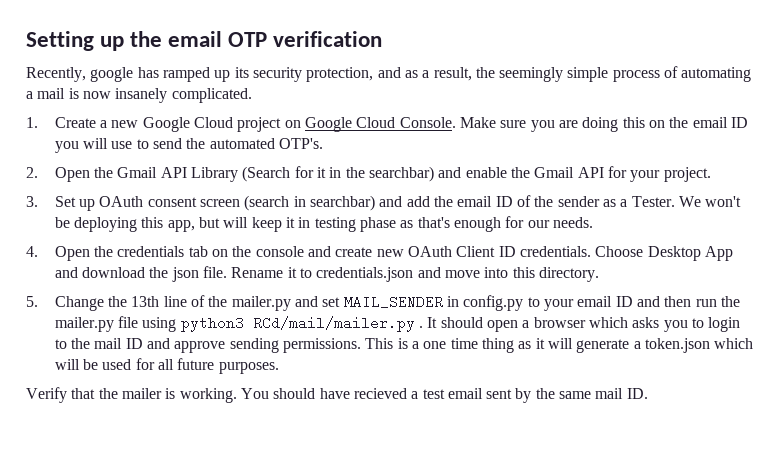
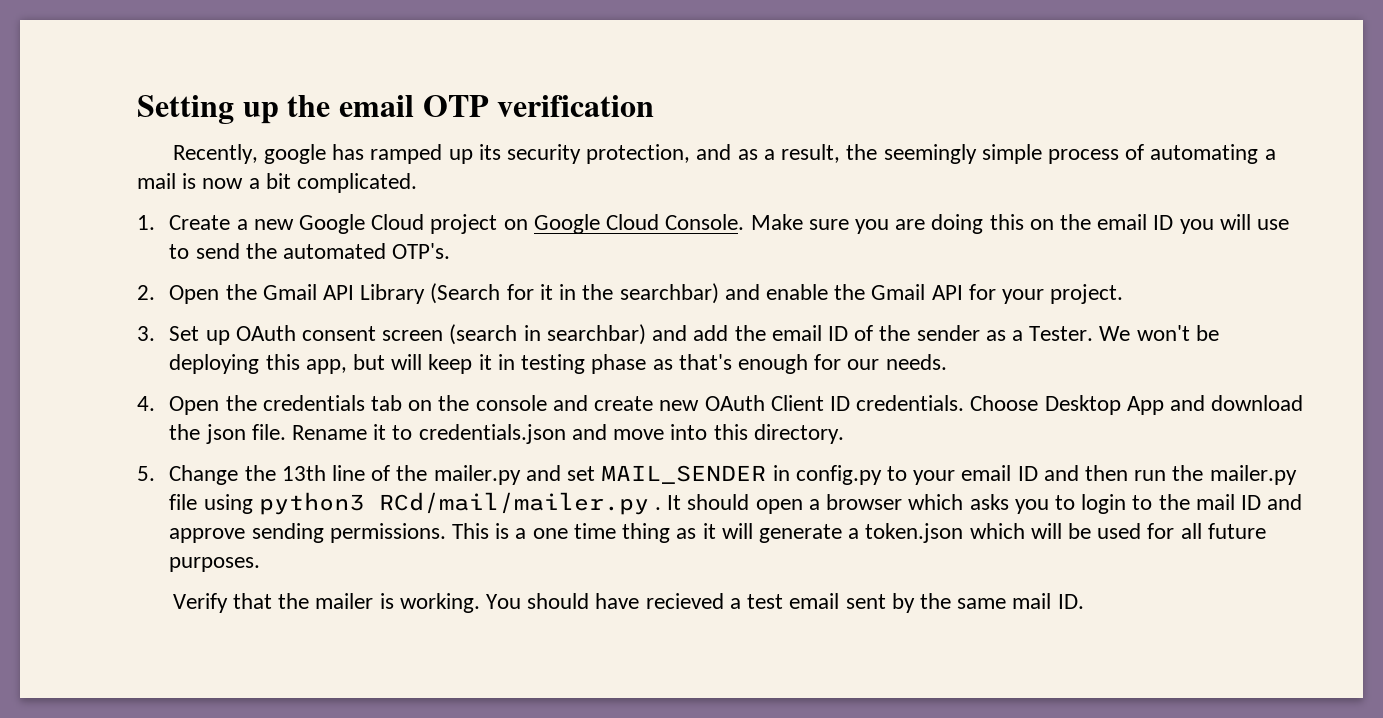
[115,88,168,103] insanely -> [248,173,291,189] a bit

